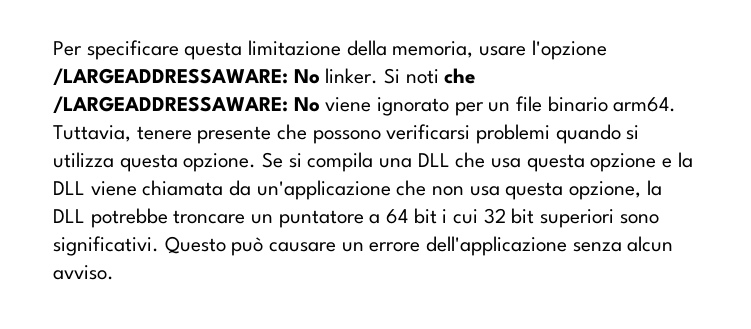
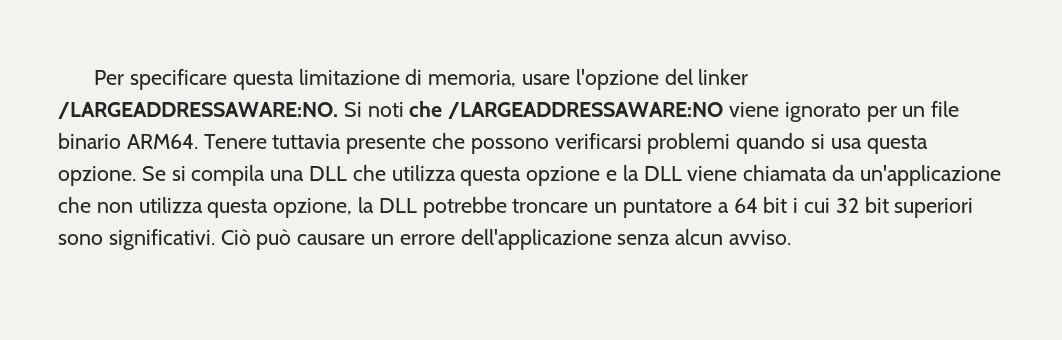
[346,40,387,56] della -> [405,69,423,85] di
[53,68,379,86] /LARGEADDRESSAWARE: No linker. -> [664,69,749,85] [58,102,338,119] del linker /LARGEADDRESSAWARE:NO.
[53,96,320,114] /LARGEADDRESSAWARE: No -> [448,102,724,119] /LARGEADDRESSAWARE:NO
[613,97,677,112] [53,125,192,142] arm64. Tuttavia, tenere -> [126,134,342,149] ARM64. Tenere tuttavia
[53,152,114,168] utilizza -> [830,138,862,149] usa
[491,158,522,168] usa -> [391,165,456,181] utilizza
[469,186,500,196] usa -> [138,197,203,213] utilizza
[164,236,226,254] Questo -> [220,229,251,245] Ciò

